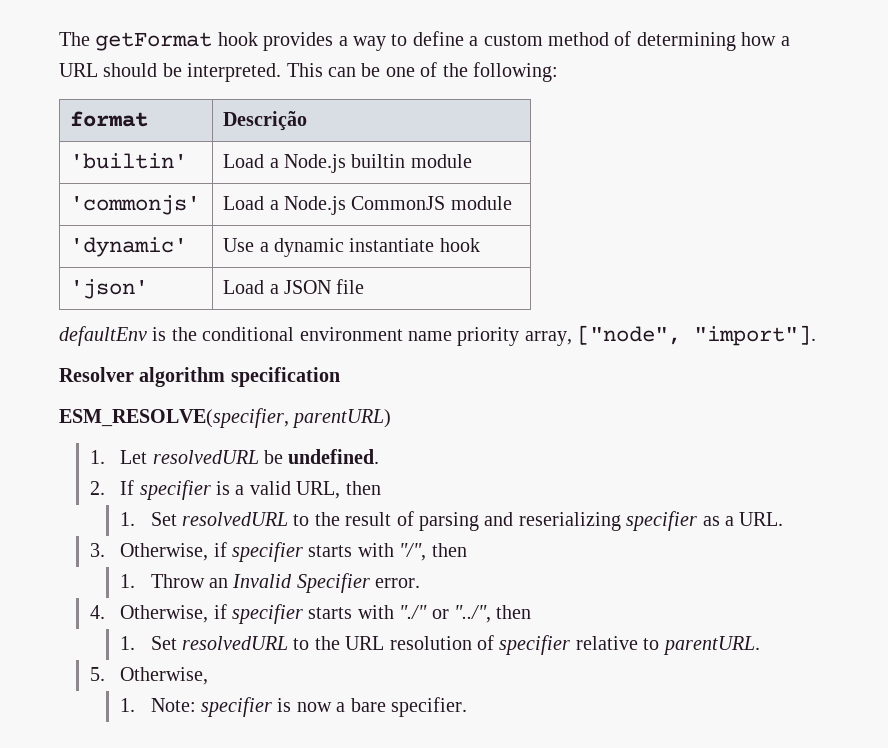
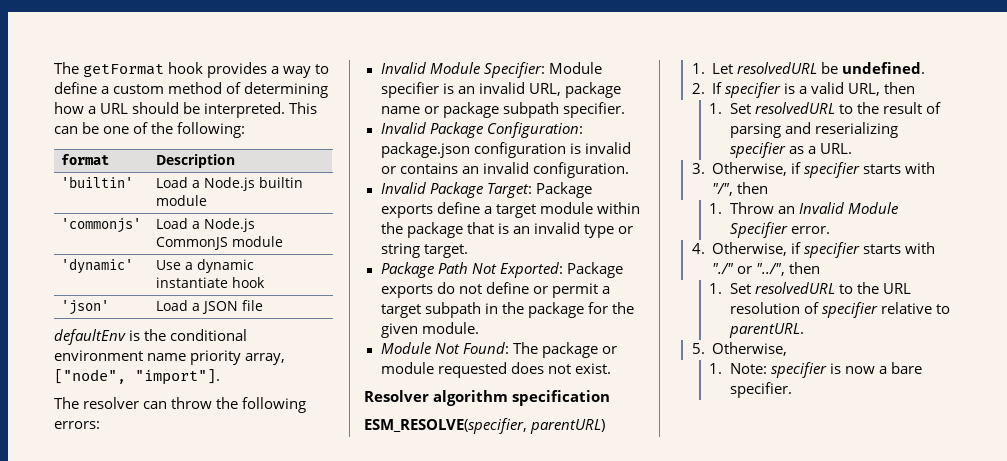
[223,111,308,131] Descrição -> [156,154,236,168] Description
(817, 335) none -> [54,397,307,413] [54,421,100,429] [380,62,602,78] [380,82,621,98] [380,102,625,118] [380,122,583,138] [380,142,631,158] [380,162,629,178] [380,182,592,198] [380,202,640,218] [380,222,633,238] [380,243,468,258] [380,262,623,278] [380,282,610,298] [380,302,634,318] [380,322,479,338] [380,342,617,358] [380,362,611,378] // The resolver can throw the following errors: // Invalid Module Specifier: Module specifier is an invalid URL, package name or package subpath specifier. // Invalid Package Configuration: package.json configuration is invalid or contains an invalid configuration. // Invalid Package Target: Package exports define a target module within the package that is an invalid type or string target. // Package Path Not Exported: Package exports do not define or permit a target subpath in the package for the given module. // Module Not Found: The package or module requested does not exist.
(293, 581) none -> [847,202,898,214] Module

